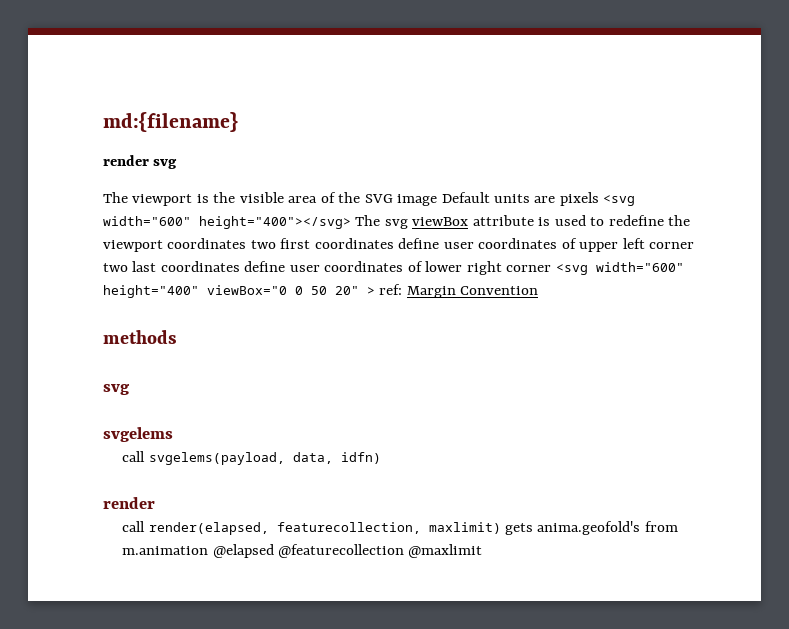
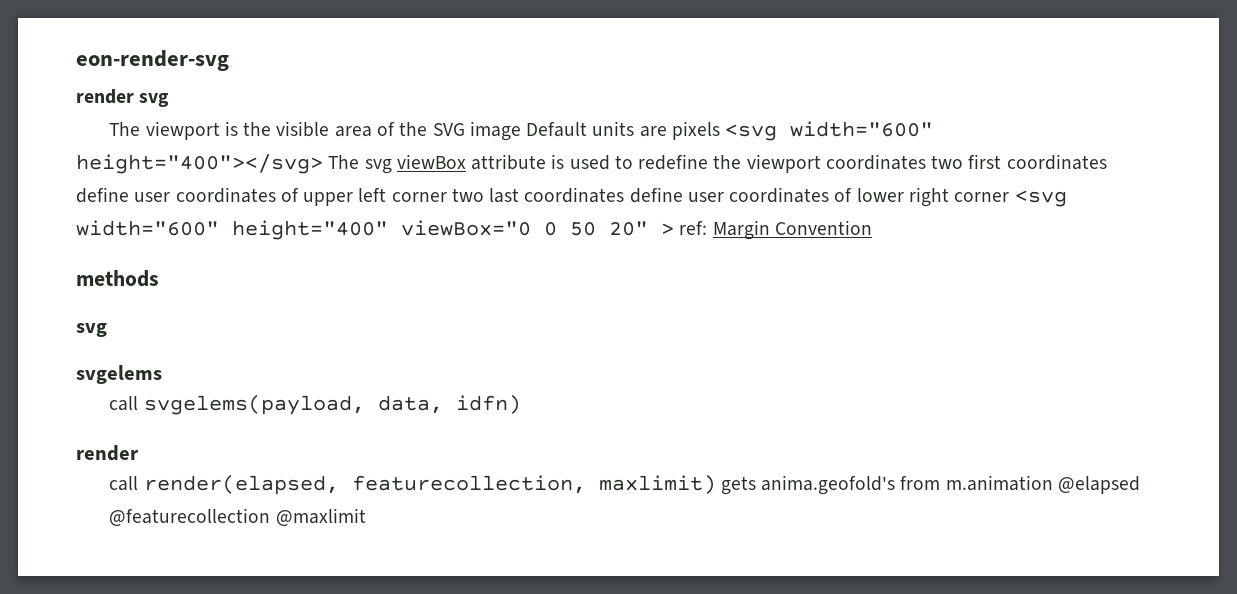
[103,112,238,132] md:{filename} -> [76,50,229,71] eon-render-svg

